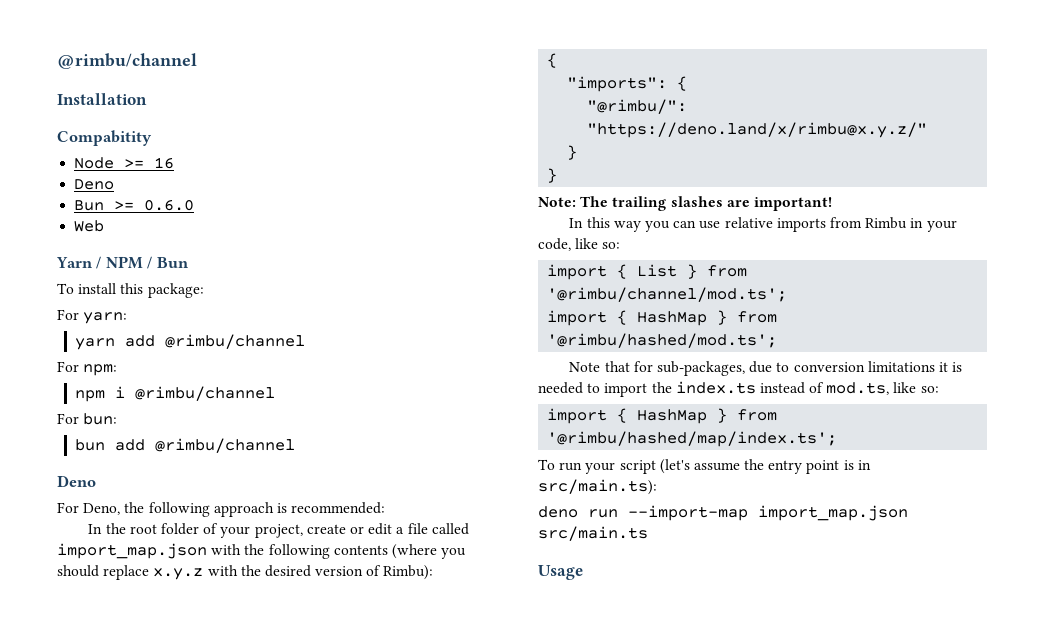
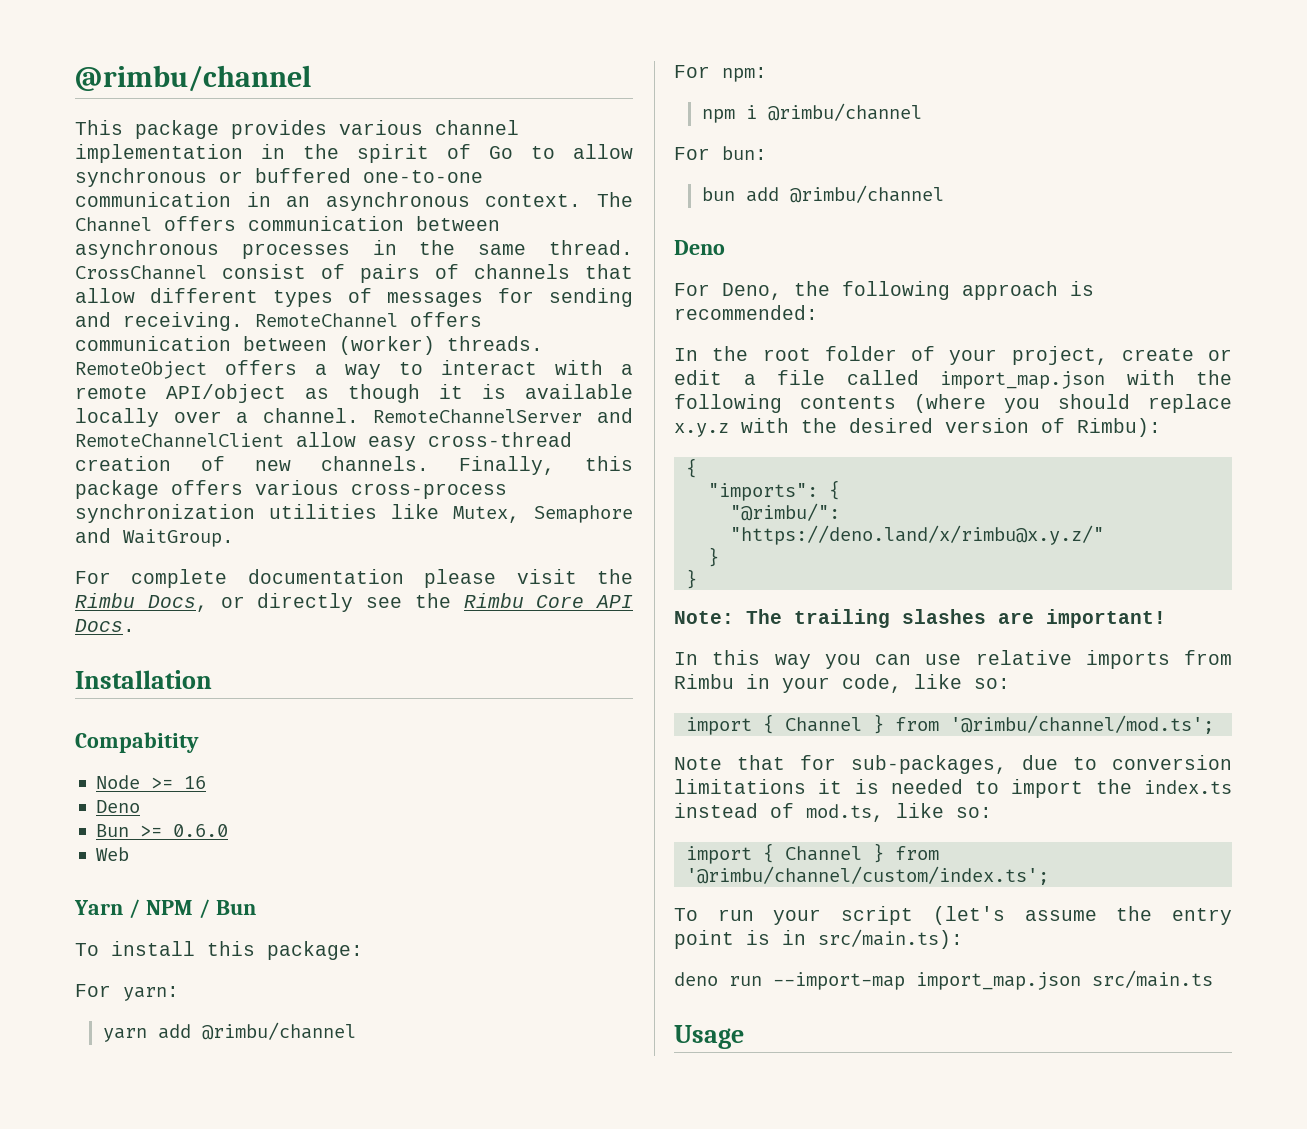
[57,53,197,69] @rimbu/channel -> [75,65,311,92] [75,120,519,139] [75,144,633,163] [75,168,483,187] [75,192,633,211] [75,216,500,232] [75,240,633,259] [75,264,633,283] [75,288,633,307] [75,312,482,331] [75,336,543,355] [75,360,633,379] [75,384,633,403] [75,408,633,427] [75,432,572,451] [75,456,633,475] [75,480,507,499] [75,504,633,523] [75,528,234,547] [75,569,633,588] [75,593,633,612] [75,619,135,632] @rimbu/channel // This package provides various channel implementation in the spirit of Go to allow synchronous or buffered one-to-one communication in an asynchronous context. The Channel offers communication between asynchronous processes in the same thread. CrossChannel consist of pairs of channels that allow different types of messages for sending and receiving. RemoteChannel offers communication between (worker) threads. RemoteObject offers a way to interact with a remote API/object as though it is available locally over a channel. RemoteChannelServer and RemoteChannelClient allow easy cross-thread creation of new channels. Finally, this package offers various cross-process synchronization utilities like Mutex, Semaphore and WaitGroup. // For complete documentation please visit the Rimbu Docs, or directly see the Rimbu Core API Docs.
[637,264,678,277] List -> [784,717,862,732] Channel
[547,310,778,326] [547,333,778,348] // import { HashMap } from '@rimbu/hashed/mod.ts'; -> (1214, 724) none
[637,408,778,424] [547,431,838,447] HashMap } from '@rimbu/hashed/map/index.ts'; -> [784,843,939,863] [685,866,1049,885] Channel } from '@rimbu/channel/custom/index.ts';

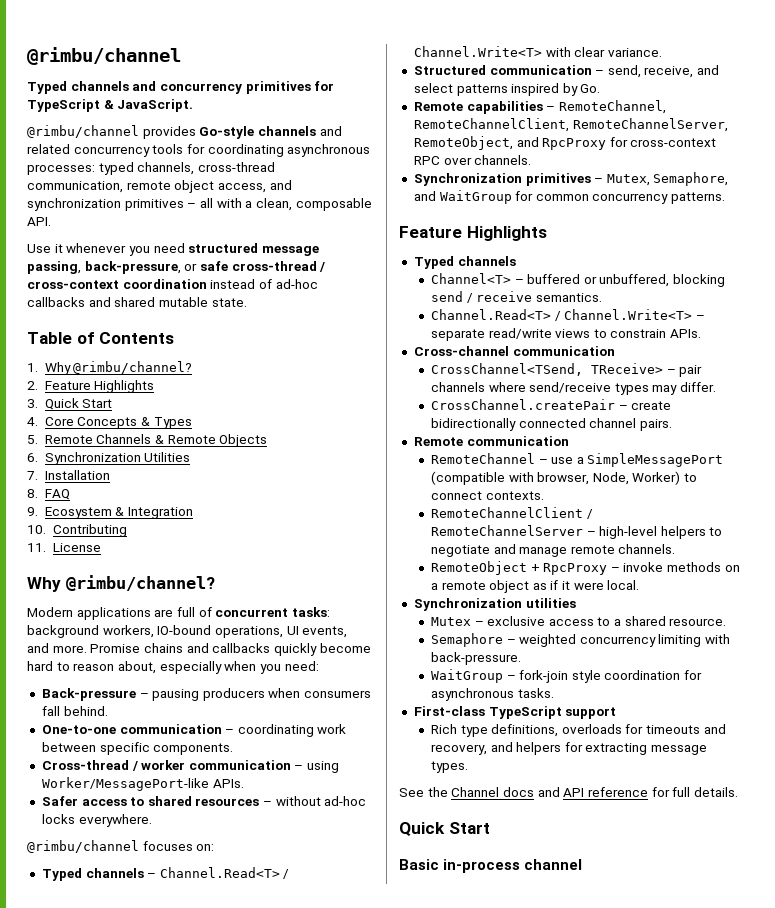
[75,65,311,92] [75,120,519,139] [75,144,633,163] [75,168,483,187] [75,192,633,211] [75,216,500,232] [75,240,633,259] [75,264,633,283] [75,288,633,307] [75,312,482,331] [75,336,543,355] [75,360,633,379] [75,384,633,403] [75,408,633,427] [75,432,572,451] [75,456,633,475] [75,480,507,499] [75,504,633,523] [75,528,234,547] [75,569,633,588] [75,593,633,612] [75,619,135,632] [75,670,212,689] [75,732,199,753] [96,775,207,789] [96,800,141,813] [96,824,229,837] [96,847,130,861] [74,899,256,919] [75,941,363,960] [75,984,179,1001] [103,1022,357,1042] [674,65,767,82] [702,103,923,123] [674,146,767,160] [702,185,945,203] [674,240,725,255] [674,281,1094,300] [674,305,818,320] [674,346,1232,365] [674,370,1232,389] [674,394,1232,413] [674,418,1161,437] [685,458,697,478] [707,480,840,501] [729,503,840,521] [729,525,1104,545] [707,547,719,567] [685,569,697,589] [674,609,1166,628] [674,650,1232,669] [674,674,1010,693] [685,714,1214,735] [674,755,1232,774] [674,779,1232,798] [674,803,992,822] [685,843,939,864] [685,866,1049,885] [674,906,1232,925] [674,929,963,949] [674,970,1213,990] [674,1025,744,1049] @rimbu/channel // This package provides various channel implementation in the spirit of Go to allow synchronous or buffered one-to-one communication in an asynchronous context. The Channel offers communication between asynchronous processes in the same thread. CrossChannel consist of pairs of channels that allow different types of messages for sending and receiving. RemoteChannel offers communication between (worker) threads. RemoteObject offers a way to interact with a remote API/object as though it is available locally over a channel. RemoteChannelServer and RemoteChannelClient allow easy cross-thread creation of new channels. Finally, this package offers various cross-process synchronization utilities like Mutex, Semaphore and WaitGroup. // For complete documentation please visit the Rimbu Docs, or directly see the Rimbu Core API Docs. // Installation // Compabitity // Node >= 16 // Deno // Bun >= 0.6.0 // Web // Yarn / NPM / Bun // To install this package: // For yarn: // yarn add @rimbu/channel // For npm: // npm i @rimbu/channel // For bun: // bun add @rimbu/channel // Deno // For Deno, the following approach is recommended: // In the root folder of your project, create or edit a file called import_map.json with the following contents (where you should replace x.y.z with the desired version of Rimbu): // { // "imports": { // "@rimbu/": "https://deno.land/x/rimbu@x.y.z/" // } // } // Note: The trailing slashes are important! // In this way you can use relative imports from Rimbu in your code, like so: // import { Channel } from '@rimbu/channel/mod.ts'; // Note that for sub-packages, due to conversion limitations it is needed to import the index.ts instead of mod.ts, like so: // import { Channel } from '@rimbu/channel/custom/index.ts'; // To run your script (let's assume the entry point is in src/main.ts): // deno run --import-map import_map.json src/main.ts // Usage -> [27,47,181,65] [27,81,335,94] [27,99,194,112] [27,125,342,139] [27,144,371,157] [27,162,275,175] [27,180,292,193] [27,198,372,211] [27,217,51,226] [27,243,319,256] [27,261,326,274] [27,279,318,289] [27,297,247,307] [27,332,175,344] [27,361,193,375] [27,380,155,393] [27,398,113,410] [27,417,192,429] [27,434,268,447] [27,452,191,465] [27,470,110,480] [27,489,70,500] [27,507,194,519] [27,524,127,537] [27,543,101,552] [27,575,215,592] [27,607,330,620] [27,625,348,638] [27,643,371,656] [27,661,319,674] [41,688,372,701] [41,706,108,716] [41,724,347,737] [41,742,234,755] [41,760,340,773] [41,777,244,791] [41,796,367,806] [41,814,152,827] [27,840,215,853] [41,867,290,881] [413,46,662,57] [413,65,720,78] [413,83,601,96] [413,100,666,114] [413,118,728,132] [413,136,717,150] [413,155,532,165] [413,172,729,186] [413,190,726,204] [399,226,547,241] [413,256,516,269] [430,273,726,287] [430,291,602,303] [430,309,705,321] [430,328,702,341] [413,346,615,356] [430,363,703,377] [430,382,717,395] [430,399,672,410] [430,418,672,431] [413,436,569,446] [430,453,724,467] [430,471,698,485] [430,491,544,500] [430,507,593,519] [430,525,723,539] [430,544,676,557] [430,561,740,575] [430,580,640,593] [413,598,576,611] [430,616,727,626] [430,633,731,647] [430,652,521,665] [430,669,703,683] [430,688,554,701] [413,706,617,719] [430,724,726,737] [430,742,708,755] [430,761,468,773] [399,787,738,797] [399,822,490,836] [399,859,583,873] @rimbu/channel // Typed channels and concurrency primitives for TypeScript & JavaScript. // @rimbu/channel provides Go-style channels and related concurrency tools for coordinating asynchronous processes: typed channels, cross‑thread communication, remote object access, and synchronization primitives – all with a clean, composable API. // Use it whenever you need structured message passing, back‑pressure, or safe cross‑thread / cross‑context coordination instead of ad‑hoc callbacks and shared mutable state. // Table of Contents // 1. Why @rimbu/channel? // 2. Feature Highlights // 3. Quick Start // 4. Core Concepts & Types // 5. Remote Channels & Remote Objects // 6. Synchronization Utilities // 7. Installation // 8. FAQ // 9. Ecosystem & Integration // 10. Contributing // 11. License // Why @rimbu/channel? // Modern applications are full of concurrent tasks: background workers, IO‑bound operations, UI events, and more. Promise chains and callbacks quickly become hard to reason about, especially when you need: // Back‑pressure – pausing producers when consumers fall behind. // One‑to‑one communication – coordinating work between specific components. // Cross‑thread / worker communication – using Worker/MessagePort‑like APIs. // Safer access to shared resources – without ad‑hoc locks everywhere. // @rimbu/channel focuses on: // Typed channels – Channel.Read<T> / Channel.Write<T> with clear variance. // Structured communication – send, receive, and select patterns inspired by Go. // Remote capabilities – RemoteChannel, RemoteChannelClient, RemoteChannelServer, RemoteObject, and RpcProxy for cross‑context RPC over channels. // Synchronization primitives – Mutex, Semaphore, and WaitGroup for common concurrency patterns. // Feature Highlights // Typed channels // Channel<T> – buffered or unbuffered, blocking send / receive semantics. // Channel.Read<T> / Channel.Write<T> – separate read/write views to constrain APIs. // Cross‑channel communication // CrossChannel<TSend, TReceive> – pair channels where send/receive types may differ. // CrossChannel.createPair – create bidirectionally connected channel pairs. // Remote communication // RemoteChannel – use a SimpleMessagePort (compatible with browser, Node, Worker) to connect contexts. // RemoteChannelClient / RemoteChannelServer – high‑level helpers to negotiate and manage remote channels. // RemoteObject + RpcProxy – invoke methods on a remote object as if it were local. // Synchronization utilities // Mutex – exclusive access to a shared resource. // Semaphore – weighted concurrency limiting with back‑pressure. // WaitGroup – fork‑join style coordination for asynchronous tasks. // First‑class TypeScript support // Rich type definitions, overloads for timeouts and recovery, and helpers for extracting message types. // See the Channel docs and API reference for full details. // Quick Start // Basic in‑process channel

